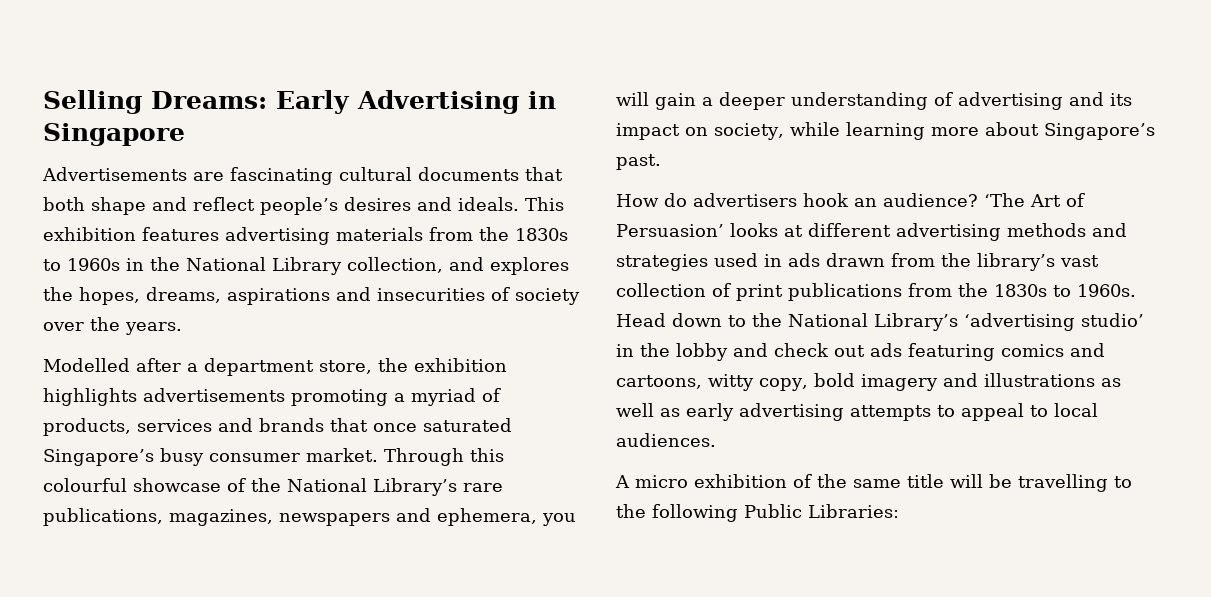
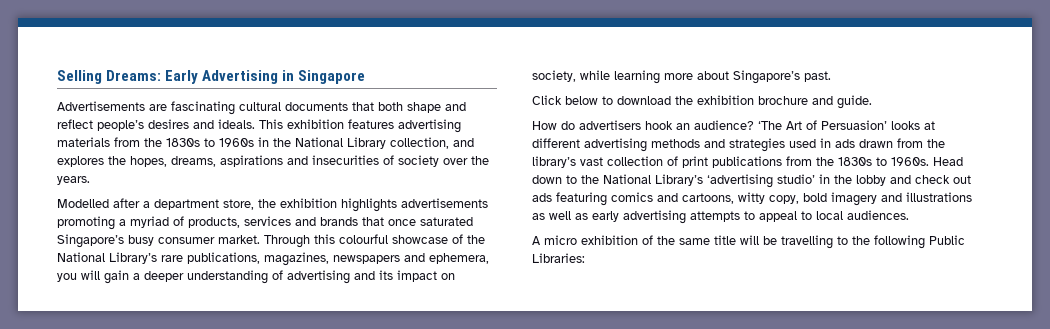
(661, 162) none -> [532,95,872,109] // Click below to download the exhibition brochure and guide.

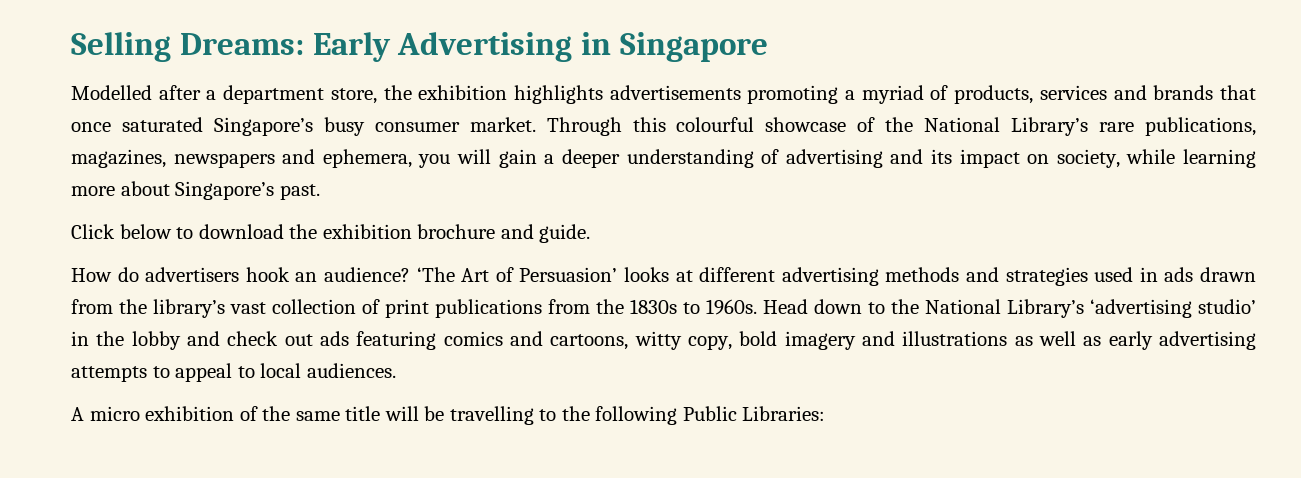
[57,101,466,115] [57,119,461,133] [57,137,474,149] [57,155,489,167] [57,176,90,185] // Advertisements are fascinating cultural documents that both shape and reflect people’s desires and ideals. This exhibition features advertising materials from the 1830s to 1960s in the National Library collection, and explores the hopes, dreams, aspirations and insecurities of society over the years. -> (768, 47) none

